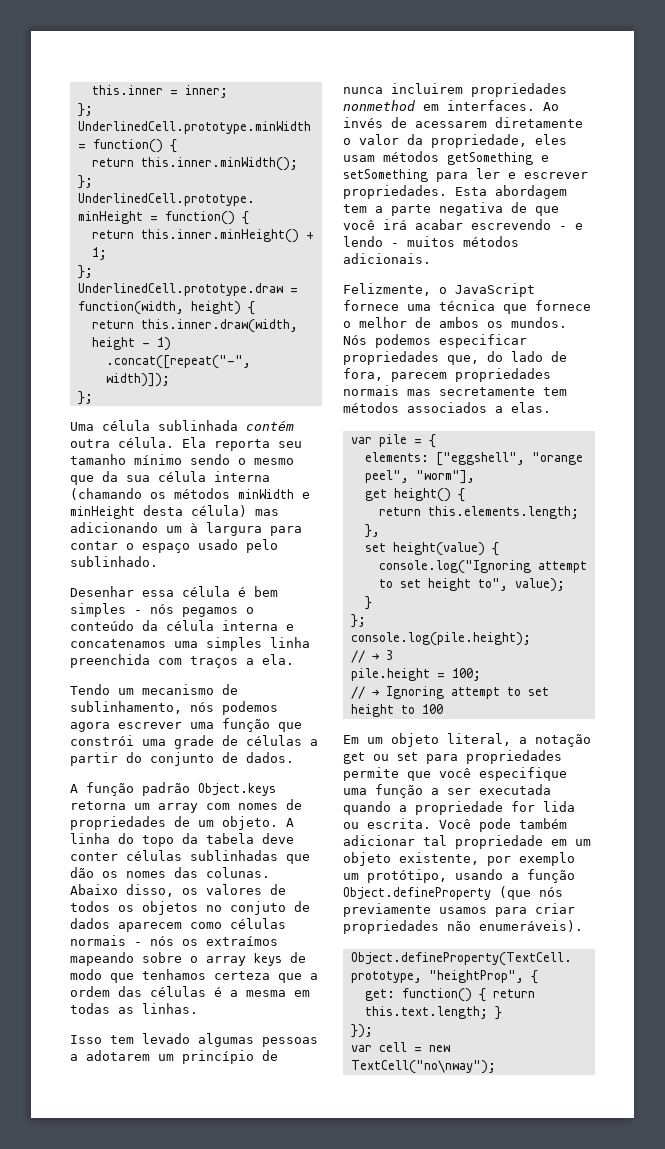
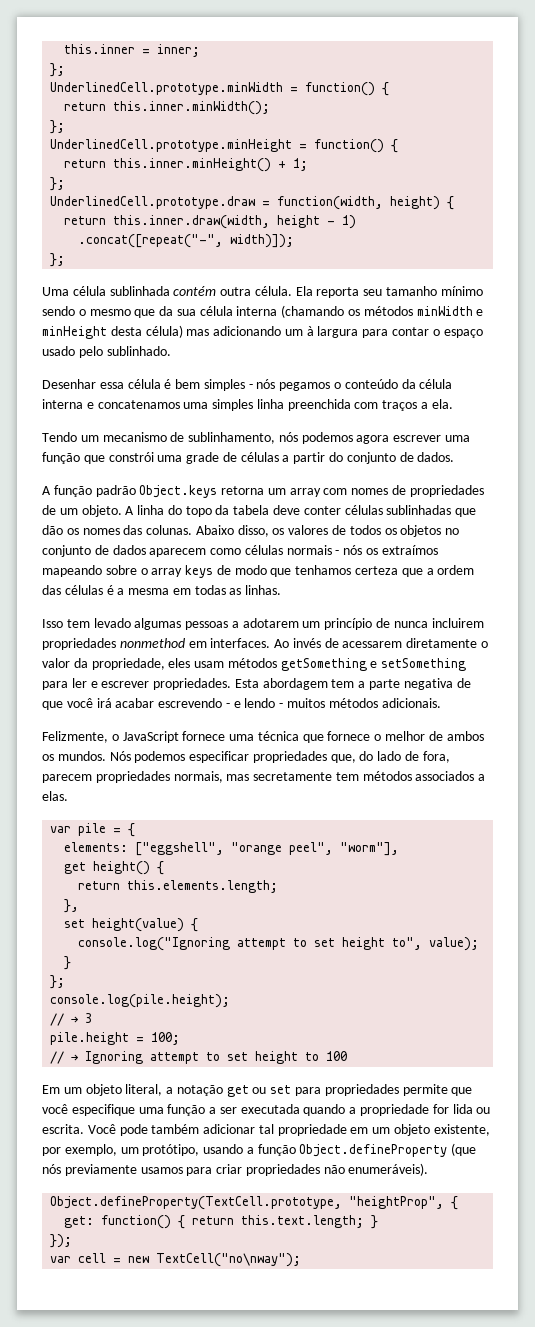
[230,901,286,915] conjuto -> [42,545,91,557] conjunto
[343,385,399,396] normais -> [173,771,223,783] normais,
[519,852,575,866] exemplo -> [64,1144,117,1156] exemplo,

